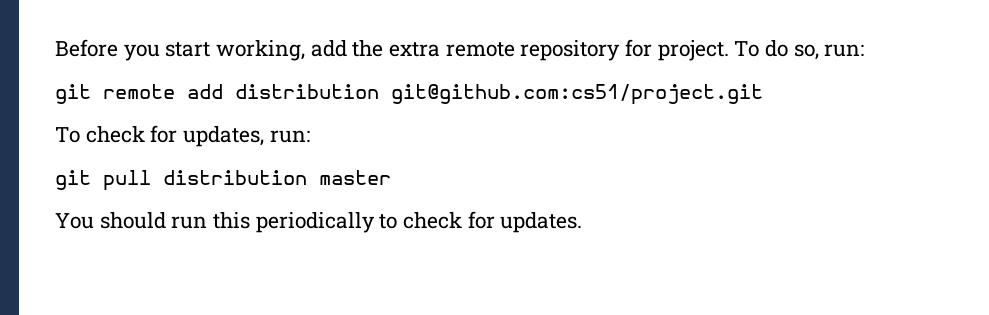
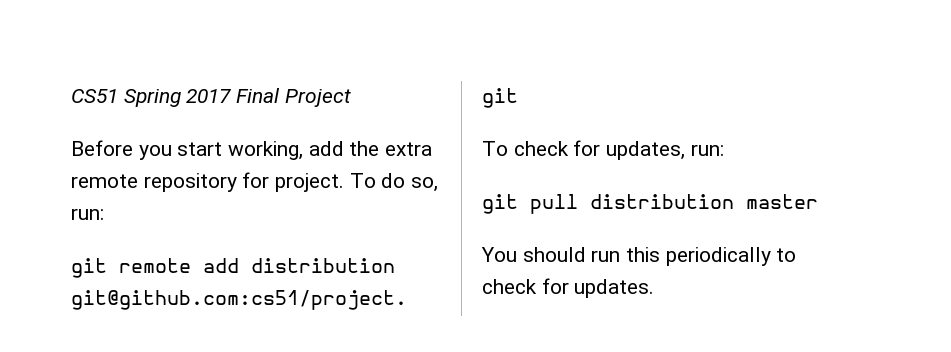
(55, 48) none -> [71,88,351,107] CS51 Spring 2017 Final Project //

